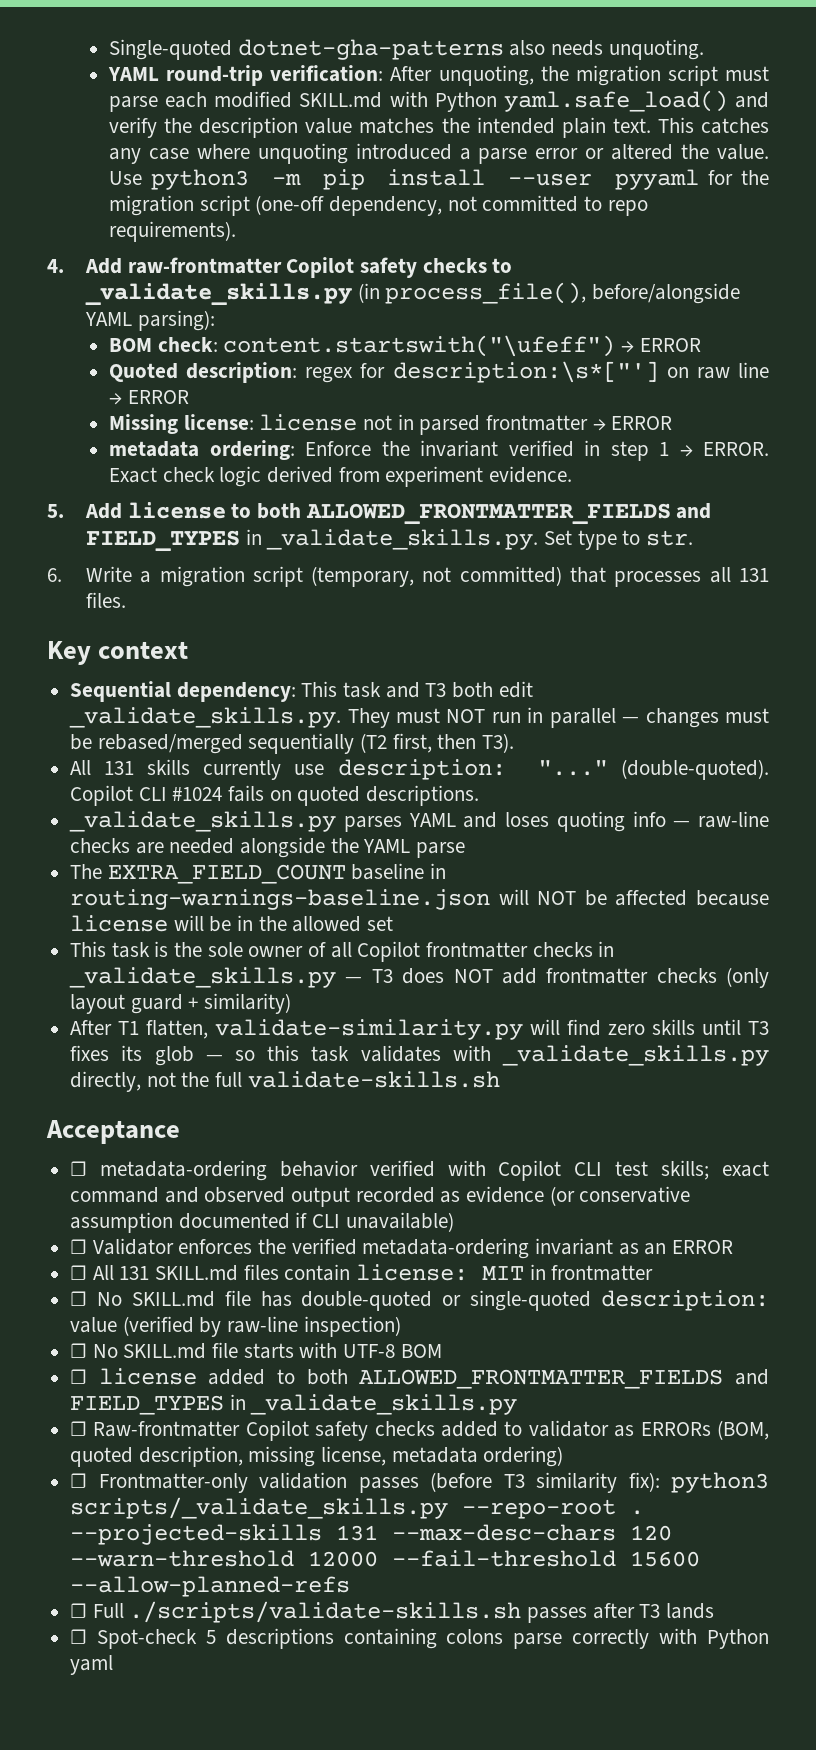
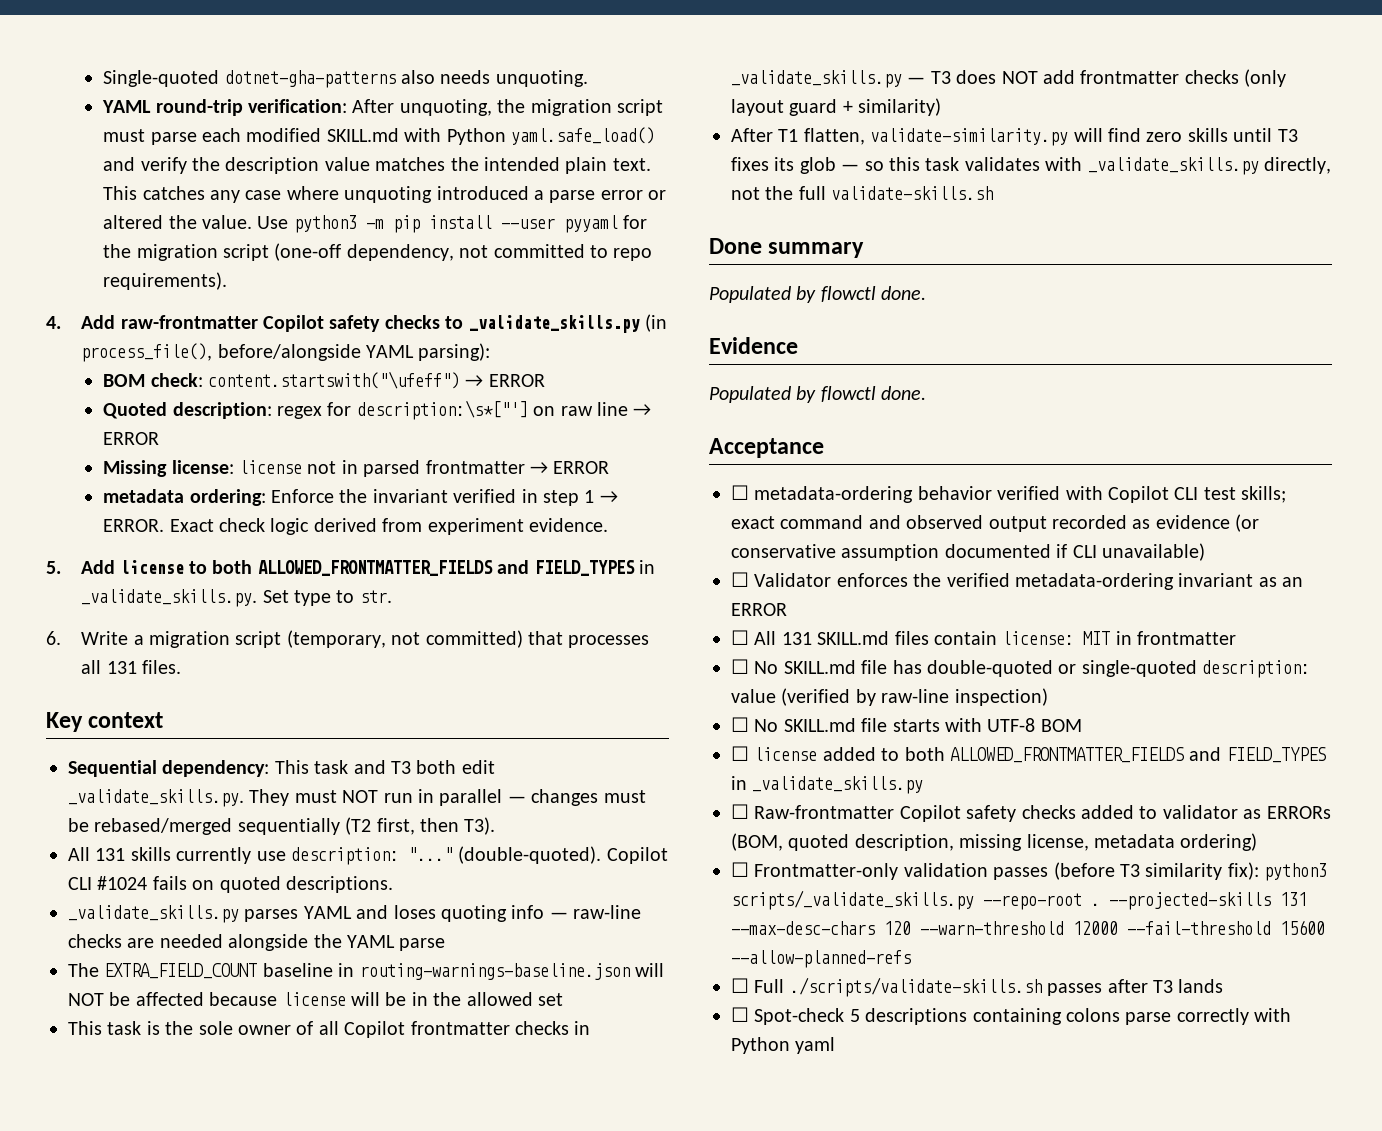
(500, 1079) none -> [709,238,865,258] [709,286,927,303] [709,337,798,354] [709,386,927,403] // Done summary // Populated by flowctl done. // Evidence // Populated by flowctl done.

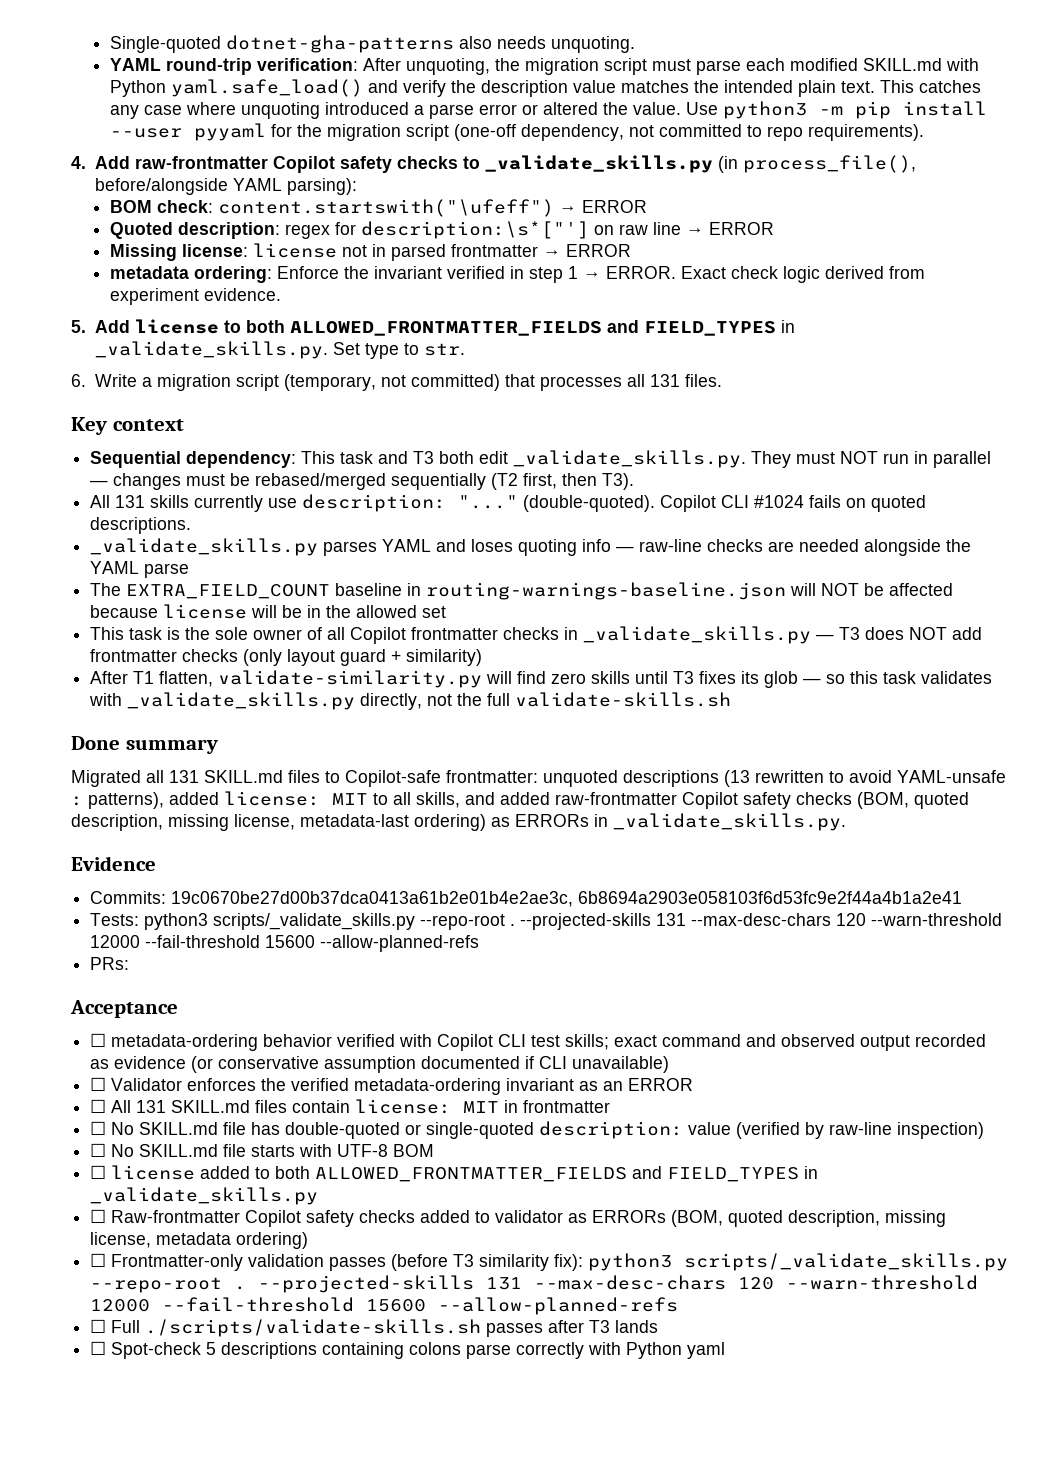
[709,286,927,303] [709,337,798,354] [709,386,927,403] Populated by flowctl done. // Evidence // Populated by flowctl done. -> [71,770,1006,787] [71,791,969,809] [71,813,846,831] [71,856,156,871] [90,891,963,907] [90,913,1003,930] [90,935,480,952] [90,957,130,970] Migrated all 131 SKILL.md files to Copilot-safe frontmatter: unquoted descriptions (13 rewritten to avoid YAML-unsafe : patterns), added license: MIT to all skills, and added raw-frontmatter Copilot safety checks (BOM, quoted description, missing license, metadata-last ordering) as ERRORs in _validate_skills.py. // Evidence // Commits: 19c0670be27d00b37dca0413a61b2e01b4e2ae3c, 6b8694a2903e058103f6d53fc9e2f44a4b1a2e41 // Tests: python3 scripts/_validate_skills.py --repo-root . --projected-skills 131 --max-desc-chars 120 --warn-threshold 12000 --fail-threshold 15600 --allow-planned-refs // PRs:

